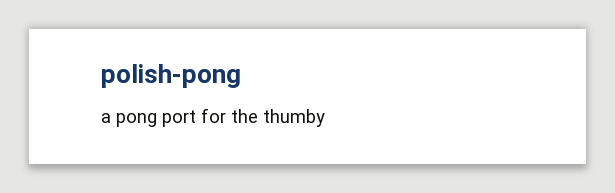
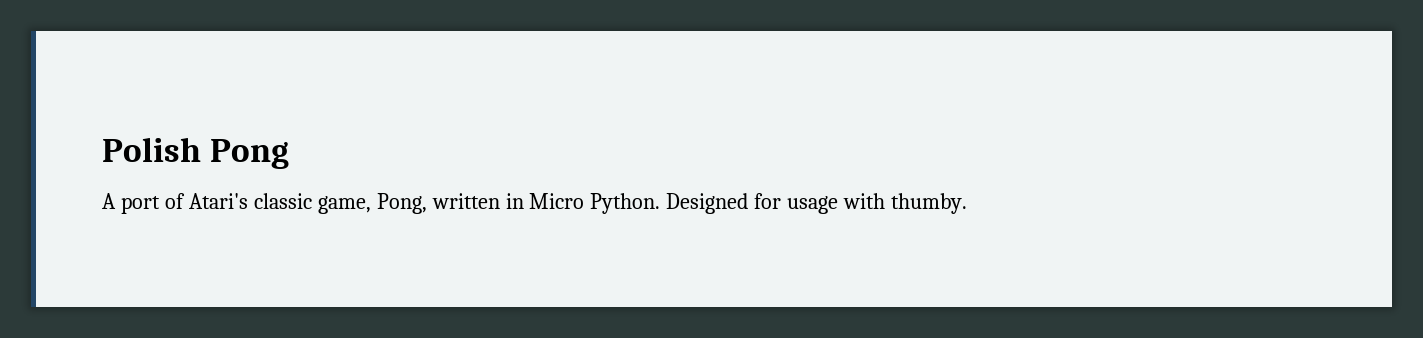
[101,64,241,88] [101,108,325,127] polish-pong // a pong port for the thumby -> [102,137,290,169] [102,193,968,214] Polish Pong // A port of Atari's classic game, Pong, written in Micro Python. Designed for usage with thumby.

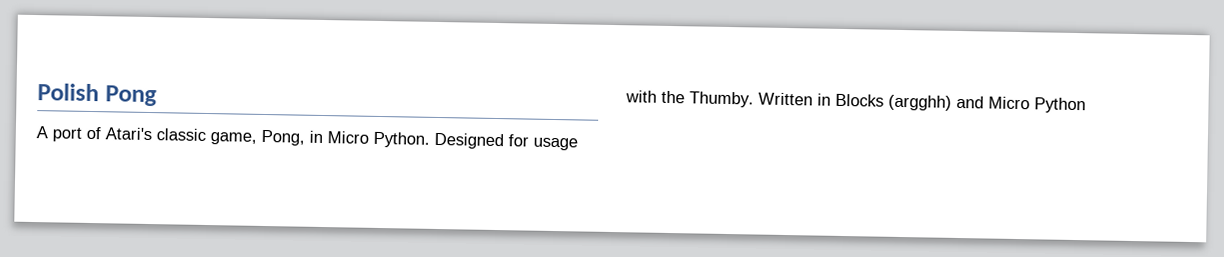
[431,193,500,209] written -> (305, 137) none
[891,193,968,214] thumby. -> [661,90,1086,114] the Thumby. Written in Blocks (argghh) and Micro Python

